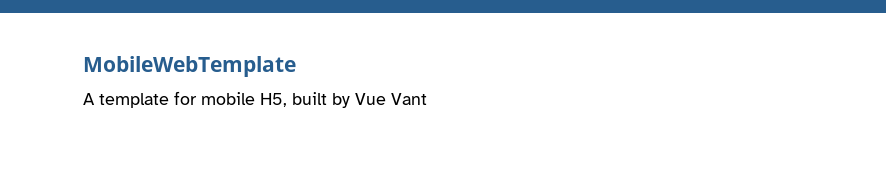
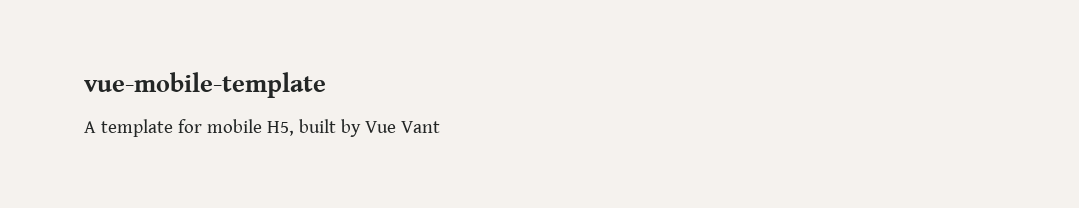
[83,56,296,77] MobileWebTemplate -> [84,72,326,98] vue-mobile-template

